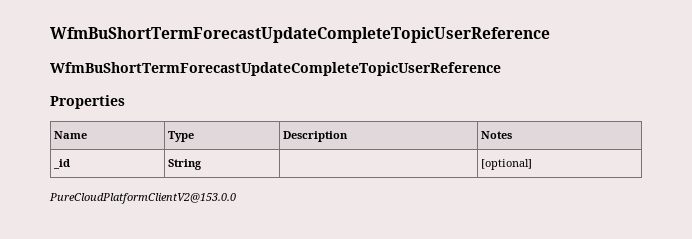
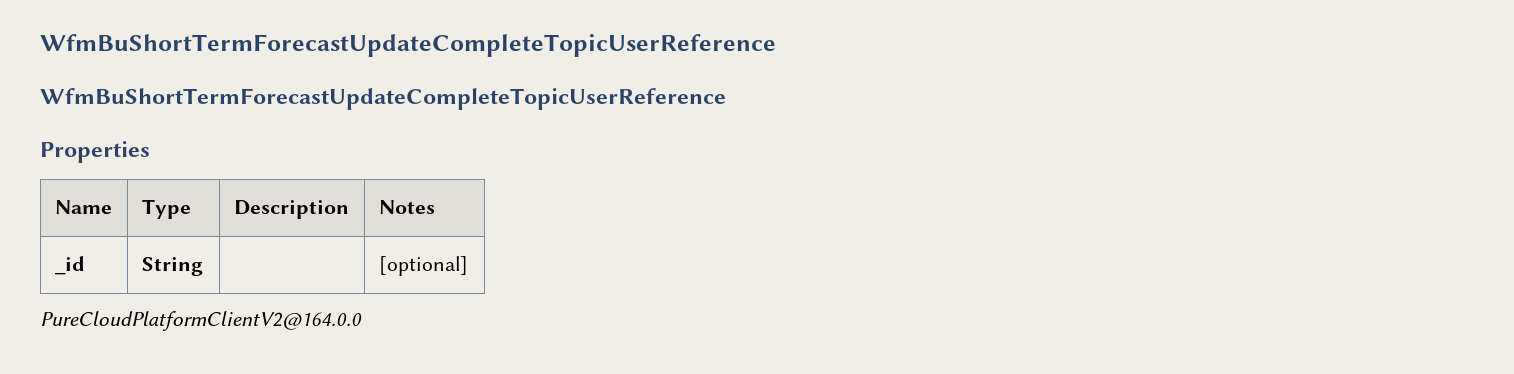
[49,193,236,204] PureCloudPlatformClientV2@153.0.0 -> [40,311,362,331] PureCloudPlatformClientV2@164.0.0

